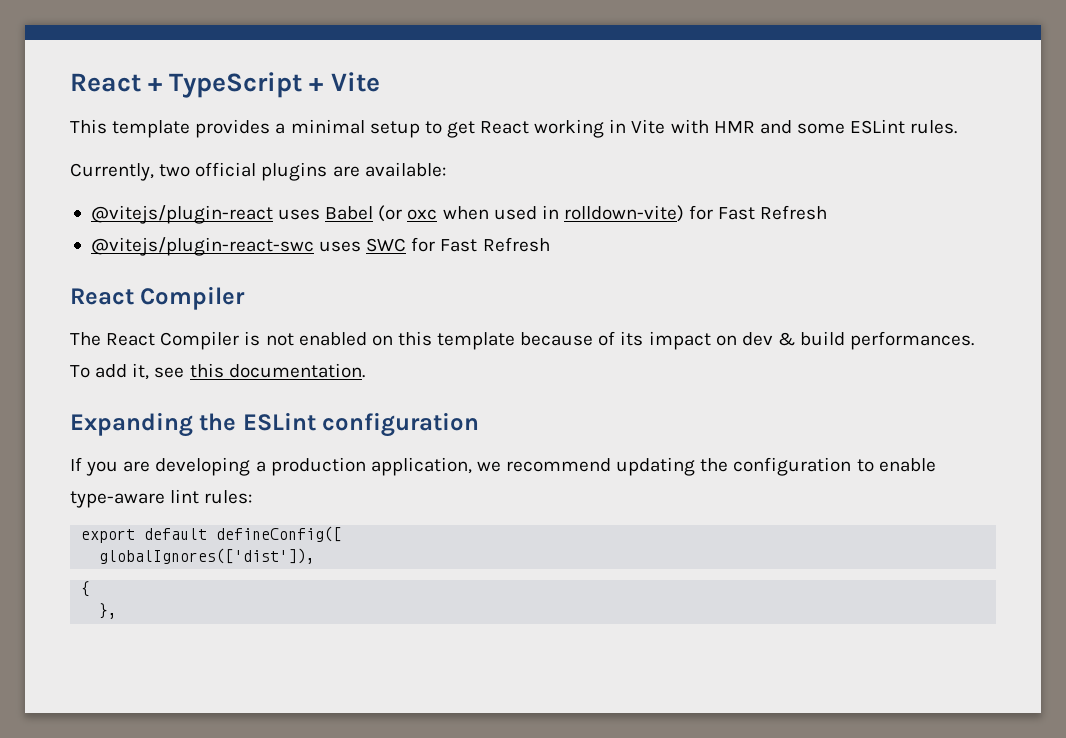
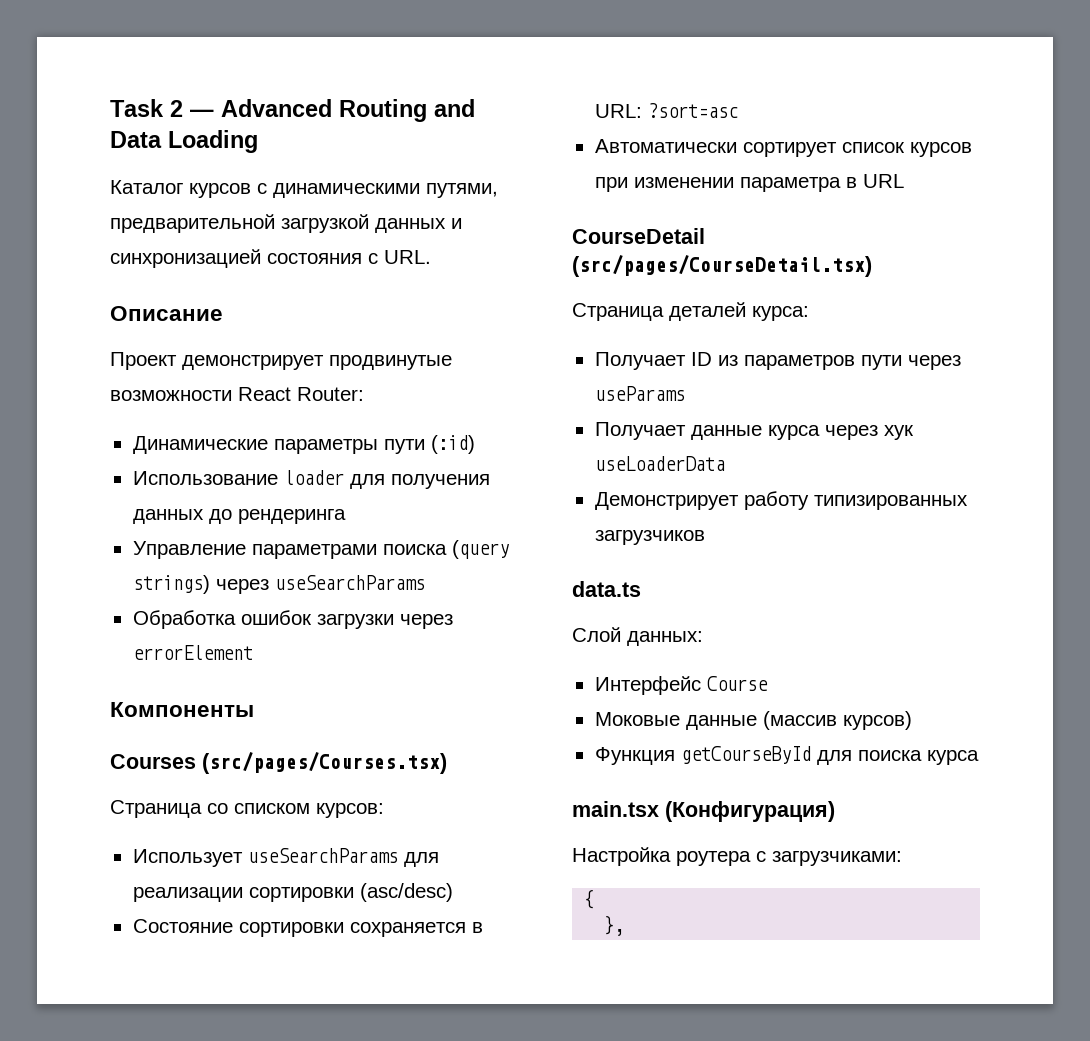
[70,72,380,98] [70,119,958,138] [70,162,446,181] [90,205,828,224] [90,237,550,256] [70,286,246,310] [70,331,975,350] [70,363,365,380] [70,412,480,437] [70,457,936,476] [70,489,253,508] [81,526,343,543] [99,548,316,564] React + TypeScript + Vite // This template provides a minimal setup to get React working in Vite with HMR and some ESLint rules. // Currently, two official plugins are available: // @vitejs/plugin-react uses Babel (or oxc when used in rolldown-vite) for Fast Refresh // @vitejs/plugin-react-swc uses SWC for Fast Refresh // React Compiler // The React Compiler is not enabled on this template because of its impact on dev & build performances. To add it, see this documentation. // Expanding the ESLint configuration // If you are developing a production application, we recommend updating the configuration to enable type-aware lint rules: // export default defineConfig([ // globalIgnores(['dist']), -> [110,99,475,122] [110,130,258,153] [110,180,498,198] [110,214,462,233] [110,249,431,268] [110,306,223,321] [110,352,452,370] [110,387,364,401] [132,435,475,454] [132,470,490,489] [132,509,346,524] [132,540,509,559] [132,575,425,594] [132,610,453,629] [132,645,253,660] [110,702,254,717] [110,752,447,774] [110,800,384,818] [132,848,439,867] [132,883,453,902] [132,919,483,937] [594,103,738,118] [594,139,972,157] [594,174,904,192] [572,228,705,244] [572,255,872,277] [572,302,809,321] [594,352,961,370] [594,386,685,401] [594,422,914,440] [594,456,725,471] [594,491,968,510] [594,530,705,545] [572,581,641,597] [572,627,703,646] [594,676,768,695] [594,711,912,730] [594,746,979,765] [572,801,835,822] [572,847,902,866] Task 2 — Advanced Routing and Data Loading // Каталог курсов с динамическими путями, предварительной загрузкой данных и синхронизацией состояния с URL. // Описание // Проект демонстрирует продвинутые возможности React Router: // Динамические параметры пути (:id) // Использование loader для получения данных до рендеринга // Управление параметрами поиска (query strings) через useSearchParams // Обработка ошибок загрузки через errorElement // Компоненты // Courses (src/pages/Courses.tsx) // Страница со списком курсов: // Использует useSearchParams для реализации сортировки (asc/desc) // Состояние сортировки сохраняется в URL: ?sort=asc // Автоматически сортирует список курсов при изменении параметра в URL // CourseDetail (src/pages/CourseDetail.tsx) // Страница деталей курса: // Получает ID из параметров пути через useParams // Получает данные курса через хук useLoaderData // Демонстрирует работу типизированных загрузчиков // data.ts // Слой данных: // Интерфейс Course // Моковые данные (массив курсов) // Функция getCourseById для поиска курса // main.tsx (Конфигурация) // Настройка роутера с загрузчиками:

